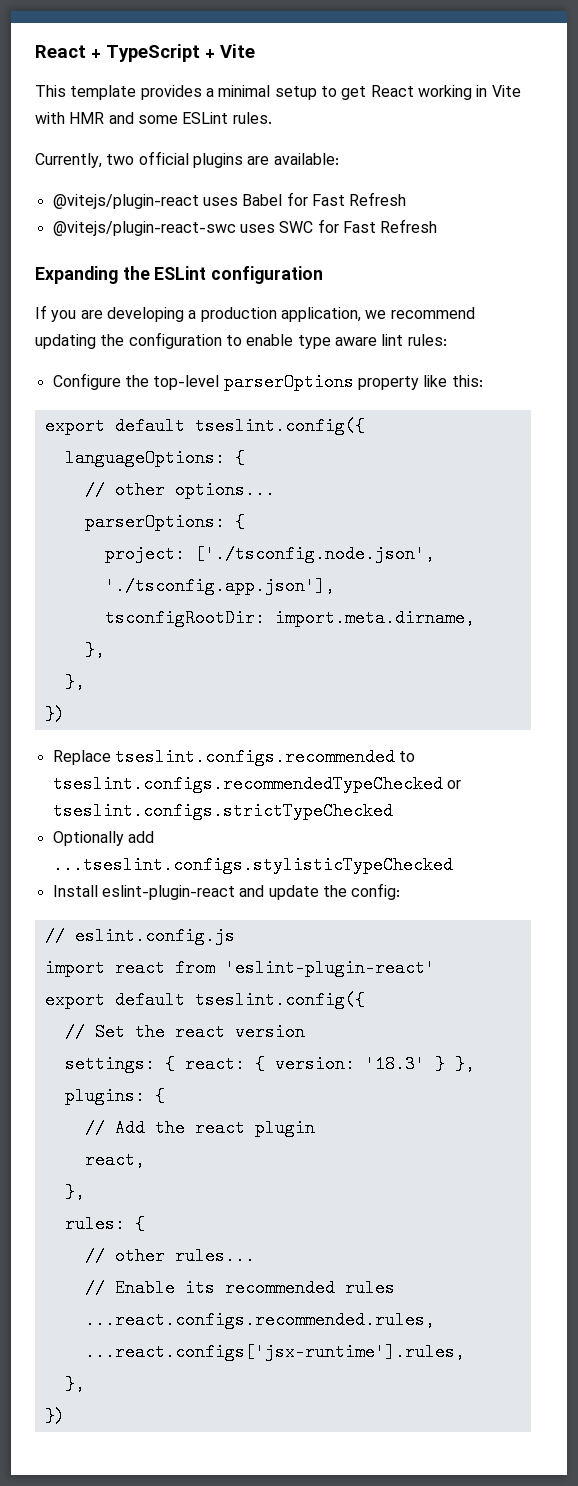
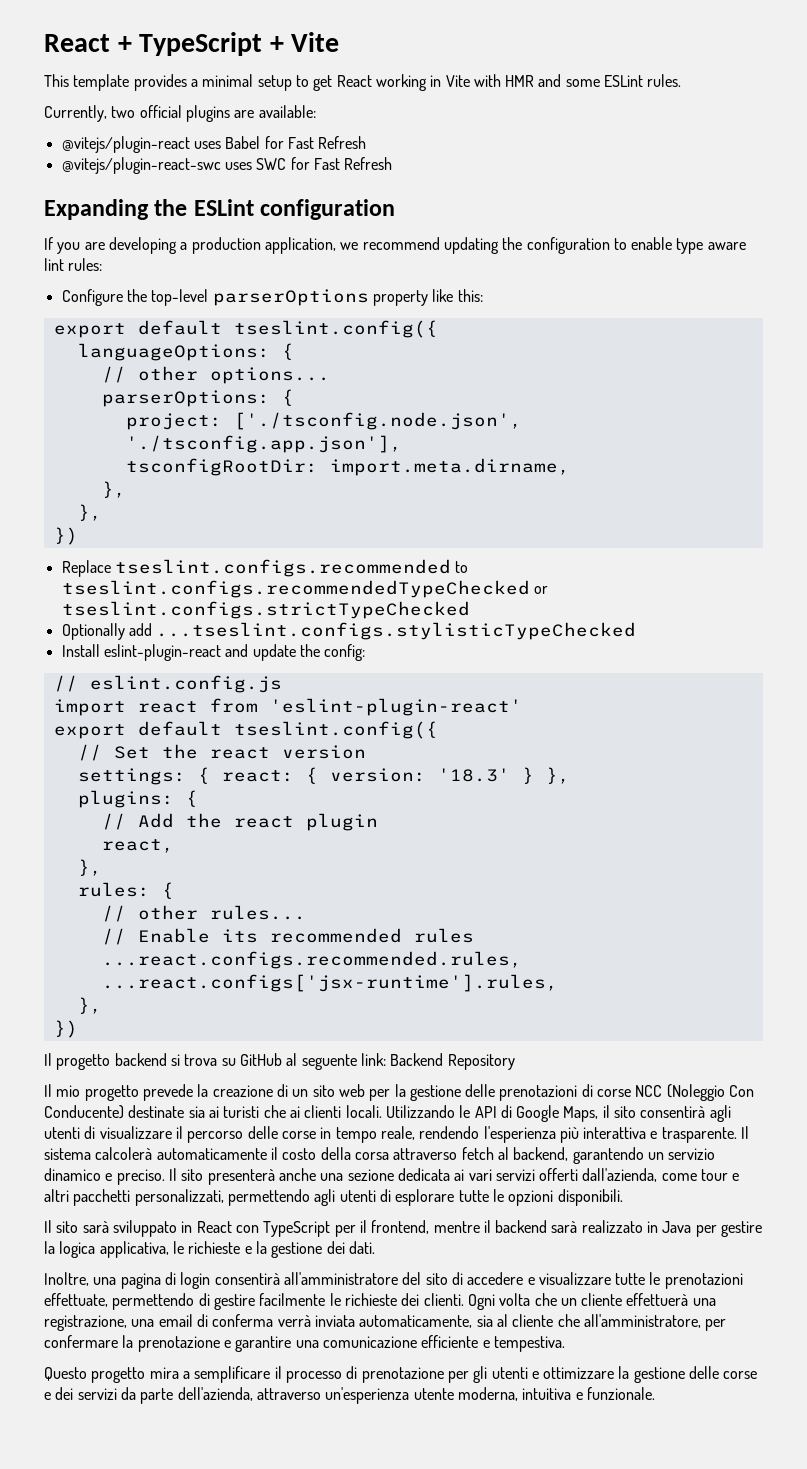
(65, 1416) none -> [44,1053,515,1070] [44,1084,755,1101] [44,1105,731,1122] [44,1126,750,1143] [44,1147,716,1164] [44,1168,740,1185] [44,1189,623,1206] [44,1220,763,1237] [44,1241,375,1258] [44,1272,743,1289] [44,1293,716,1310] [44,1314,727,1331] [44,1335,565,1352] [44,1366,758,1383] [44,1387,655,1404] // Il progetto backend si trova su GitHub al seguente link: Backend Repository // Il mio progetto prevede la creazione di un sito web per la gestione delle prenotazioni di corse NCC (Noleggio Con Conducente) destinate sia ai turisti che ai clienti locali. Utilizzando le API di Google Maps, il sito consentirà agli utenti di visualizzare il percorso delle corse in tempo reale, rendendo l'esperienza più interattiva e trasparente. Il sistema calcolerà automaticamente il costo della corsa attraverso fetch al backend, garantendo un servizio dinamico e preciso. Il sito presenterà anche una sezione dedicata ai vari servizi offerti dall'azienda, come tour e altri pacchetti personalizzati, permettendo agli utenti di esplorare tutte le opzioni disponibili. // Il sito sarà sviluppato in React con TypeScript per il frontend, mentre il backend sarà realizzato in Java per gestire la logica applicativa, le richieste e la gestione dei dati. // Inoltre, una pagina di login consentirà all'amministratore del sito di accedere e visualizzare tutte le prenotazioni effettuate, permettendo di gestire facilmente le richieste dei clienti. Ogni volta che un cliente effettuerà una registrazione, una email di conferma verrà inviata automaticamente, sia al cliente che all'amministratore, per confermare la prenotazione e garantire una comunicazione efficiente e tempestiva. // Questo progetto mira a semplificare il processo di prenotazione per gli utenti e ottimizzare la gestione delle corse e dei servizi da parte dell'azienda, attraverso un'esperienza utente moderna, intuitiva e funzionale.

